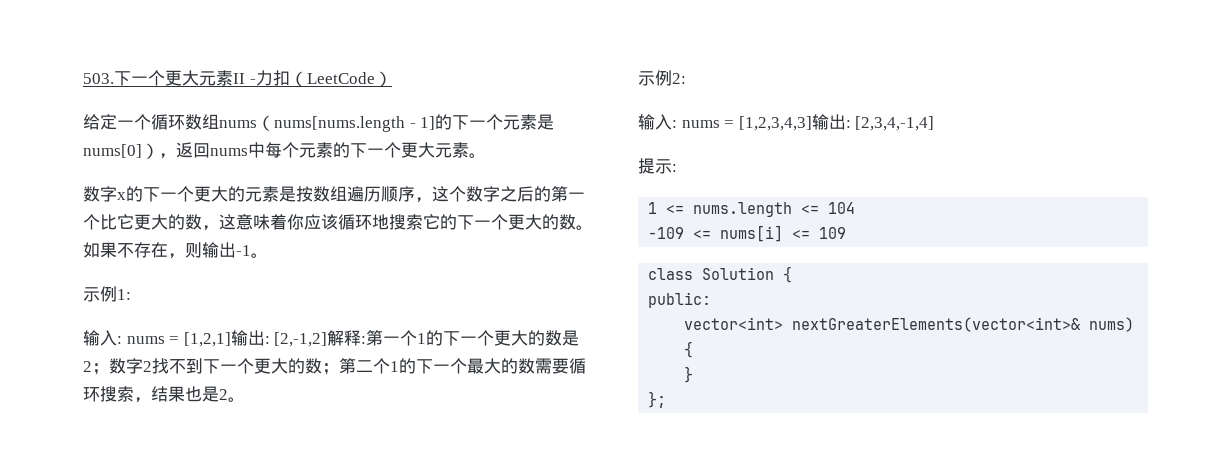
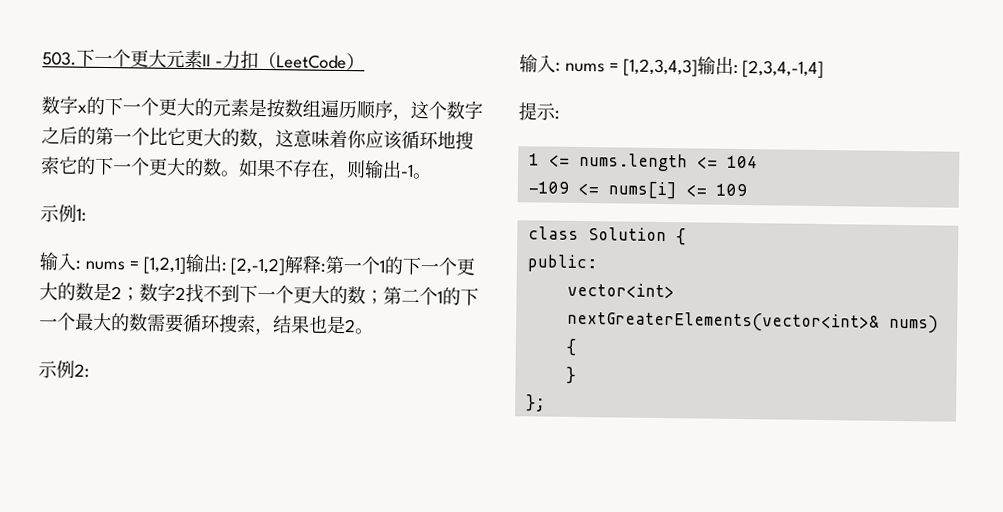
[83,114,555,132] [83,142,486,159] // 给定一个循环数组nums（nums[nums.length - 1]的下一个元素是nums[0]），返回nums中每个元素的下一个更大元素。 -> (365, 62) none

